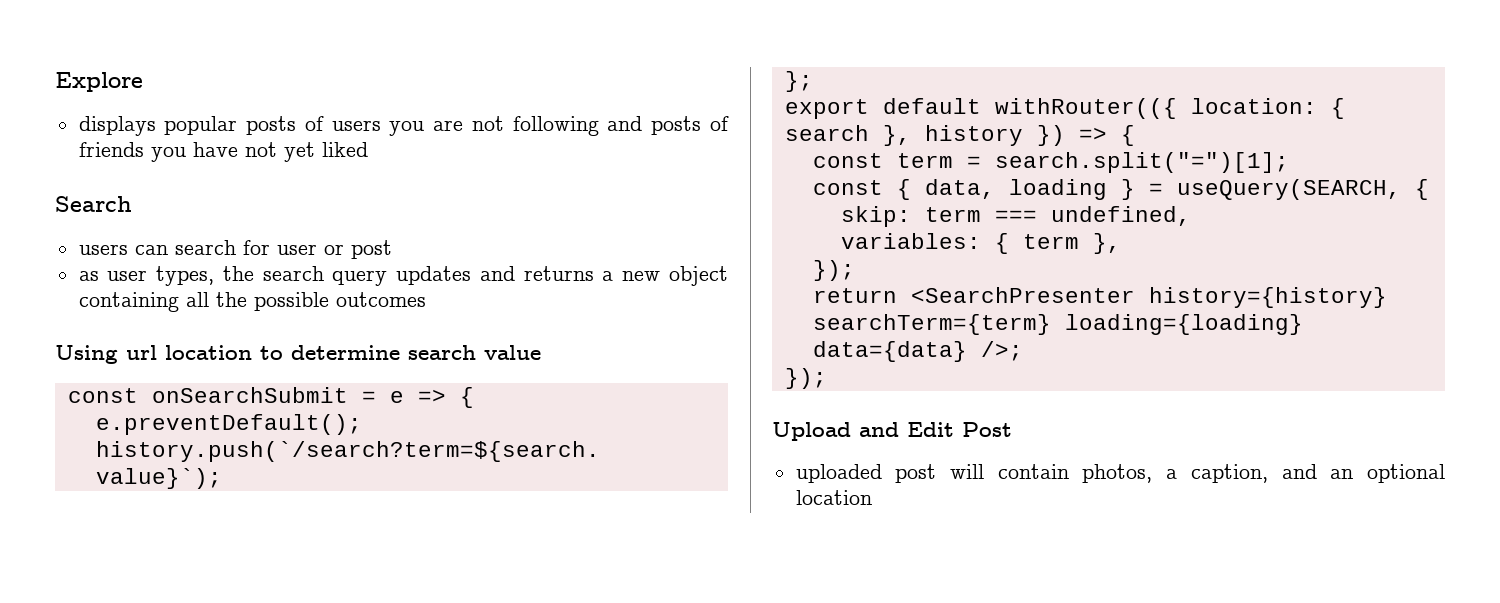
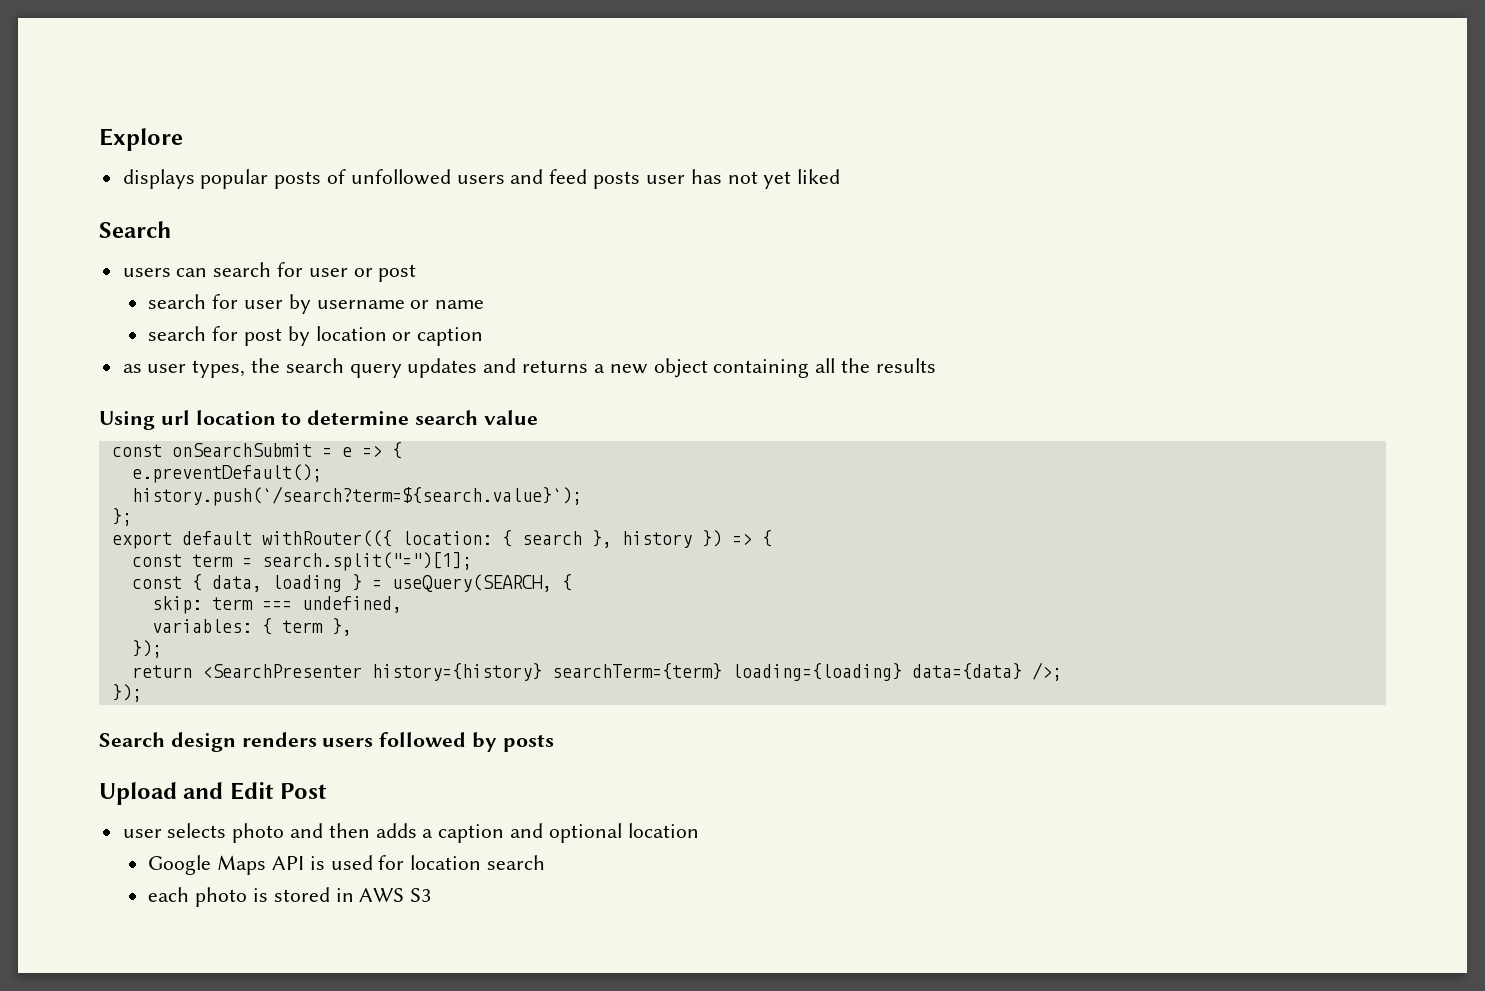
[331,116,729,136] [78,142,238,162] users you are not following and posts of friends you have -> [350,169,722,189] unfollowed users and feed posts user has
(392, 249) none -> [148,294,485,314] [148,326,484,346] // search for user by username or name // search for post by location or caption
[253,292,426,311] possible outcomes -> [875,358,936,373] results
[772,422,1012,441] [795,464,1445,483] [795,490,872,505] Upload and Edit Post // uploaded post will contain photos, a caption, and an optional location -> [99,732,554,752] [99,782,328,805] [122,823,699,843] [148,855,546,875] [148,887,432,907] Search design renders users followed by posts // Upload and Edit Post // user selects photo and then adds a caption and optional location // Google Maps API is used for location search // each photo is stored in AWS S3

